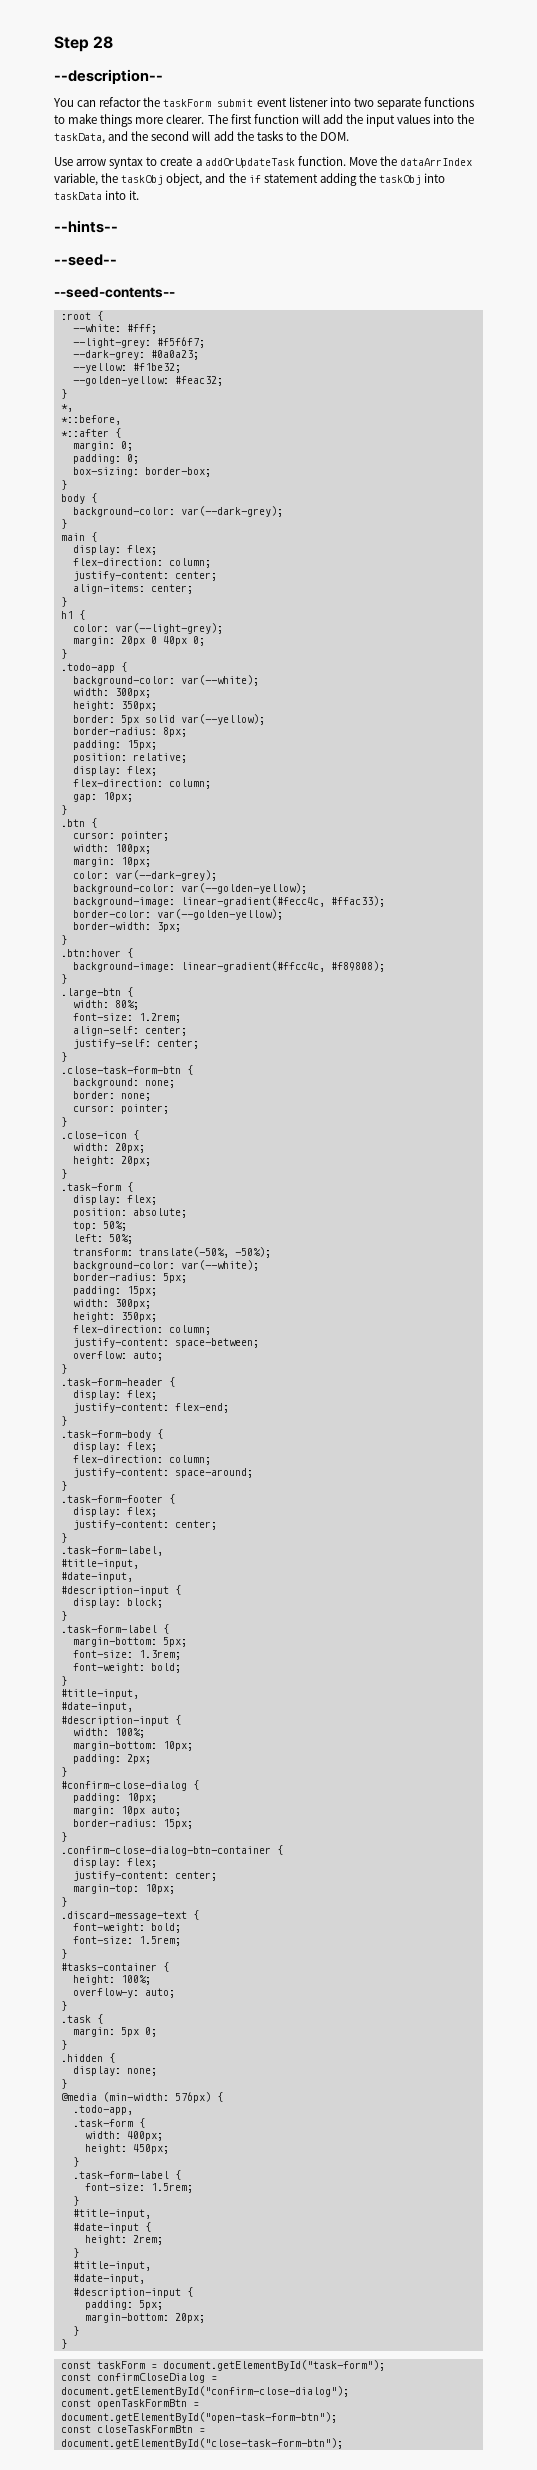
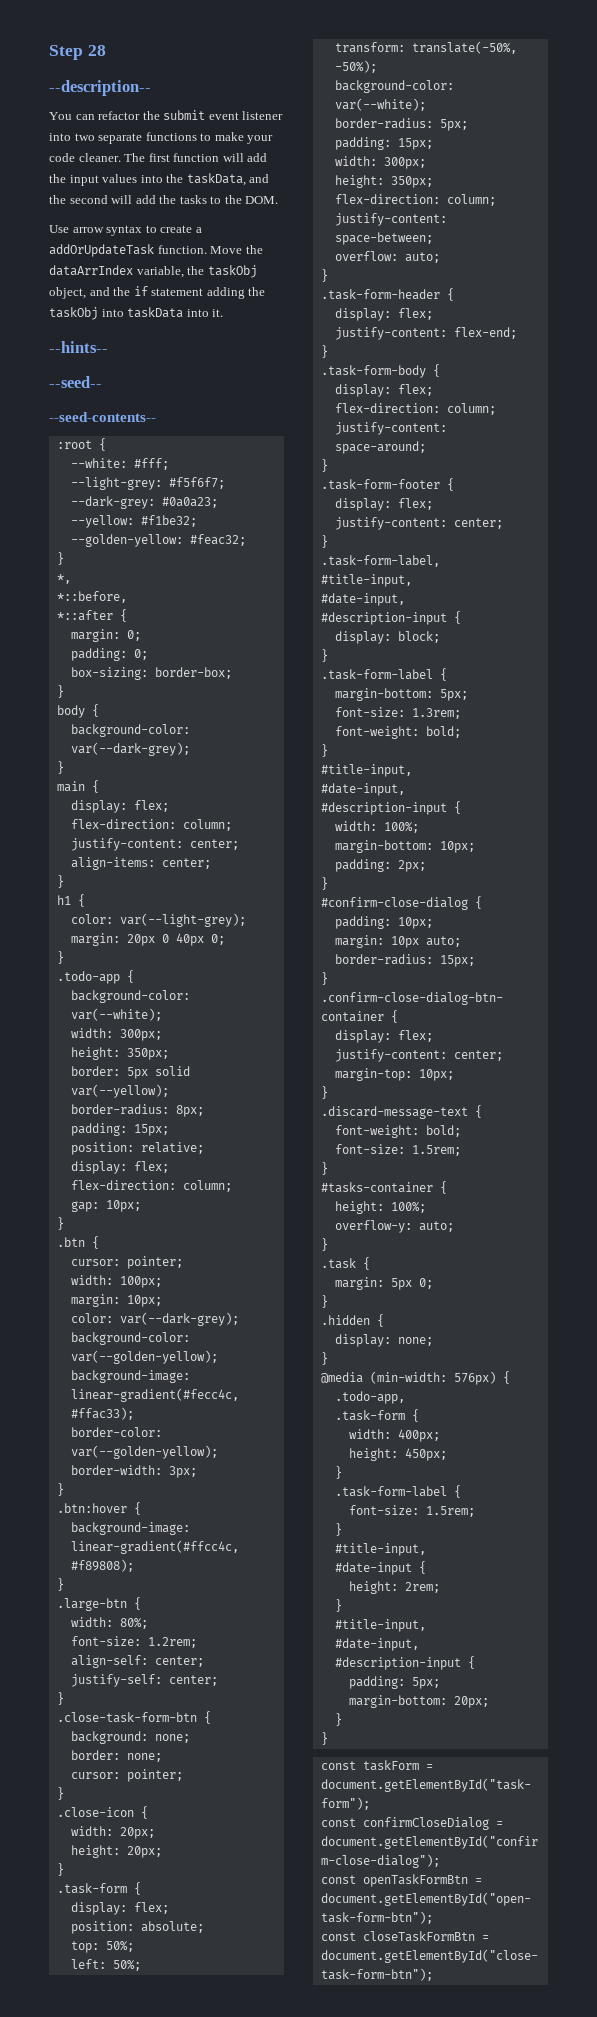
[163,99,212,107] taskForm -> (160, 115) none
[100,114,205,127] things more clearer. -> [247,135,274,144] [49,153,121,162] your code cleaner.

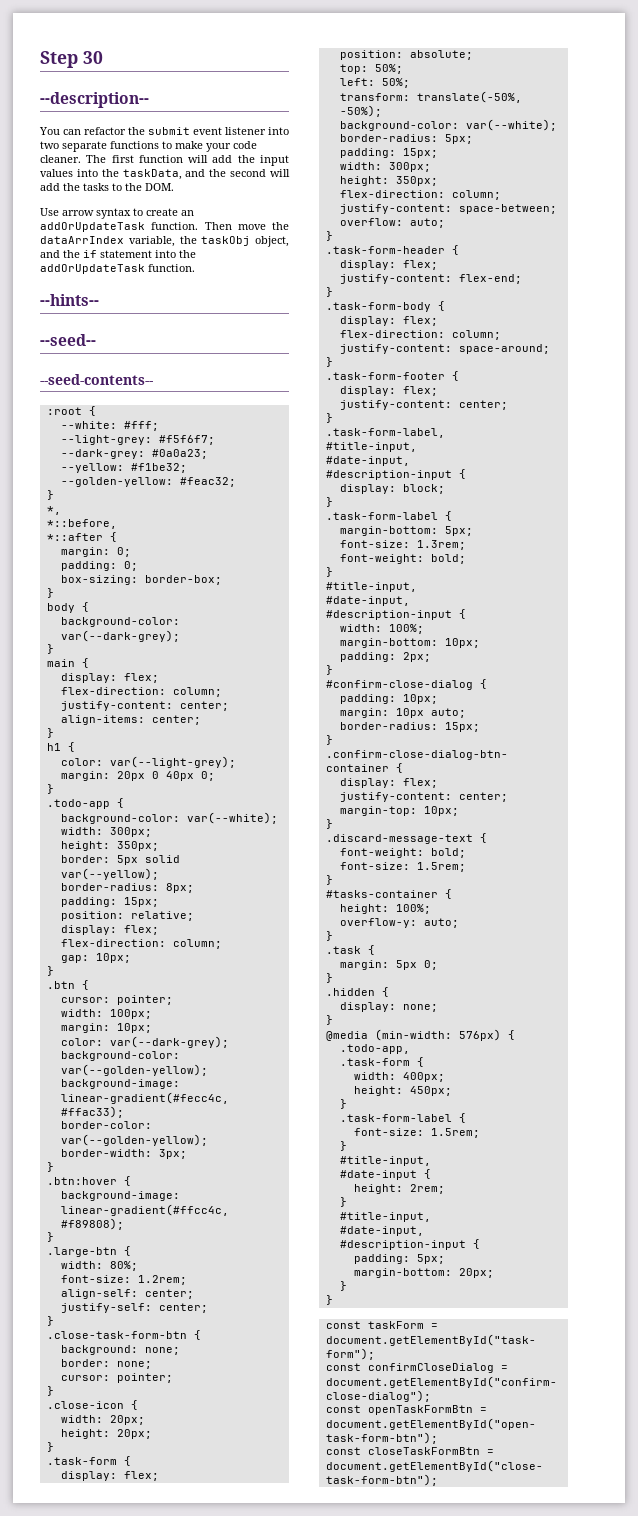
[87,45,106,56] 28 -> [83,51,103,64] 30
[195,227,202,233] [49,244,243,257] a addOrUpdateTask function. Move -> [181,210,194,216] [40,222,266,232] an addOrUpdateTask function. Then move
[206,287,266,299] [49,307,224,320] adding the taskObj into taskData into it. -> [155,250,196,258] [40,264,195,274] into the addOrUpdateTask function.

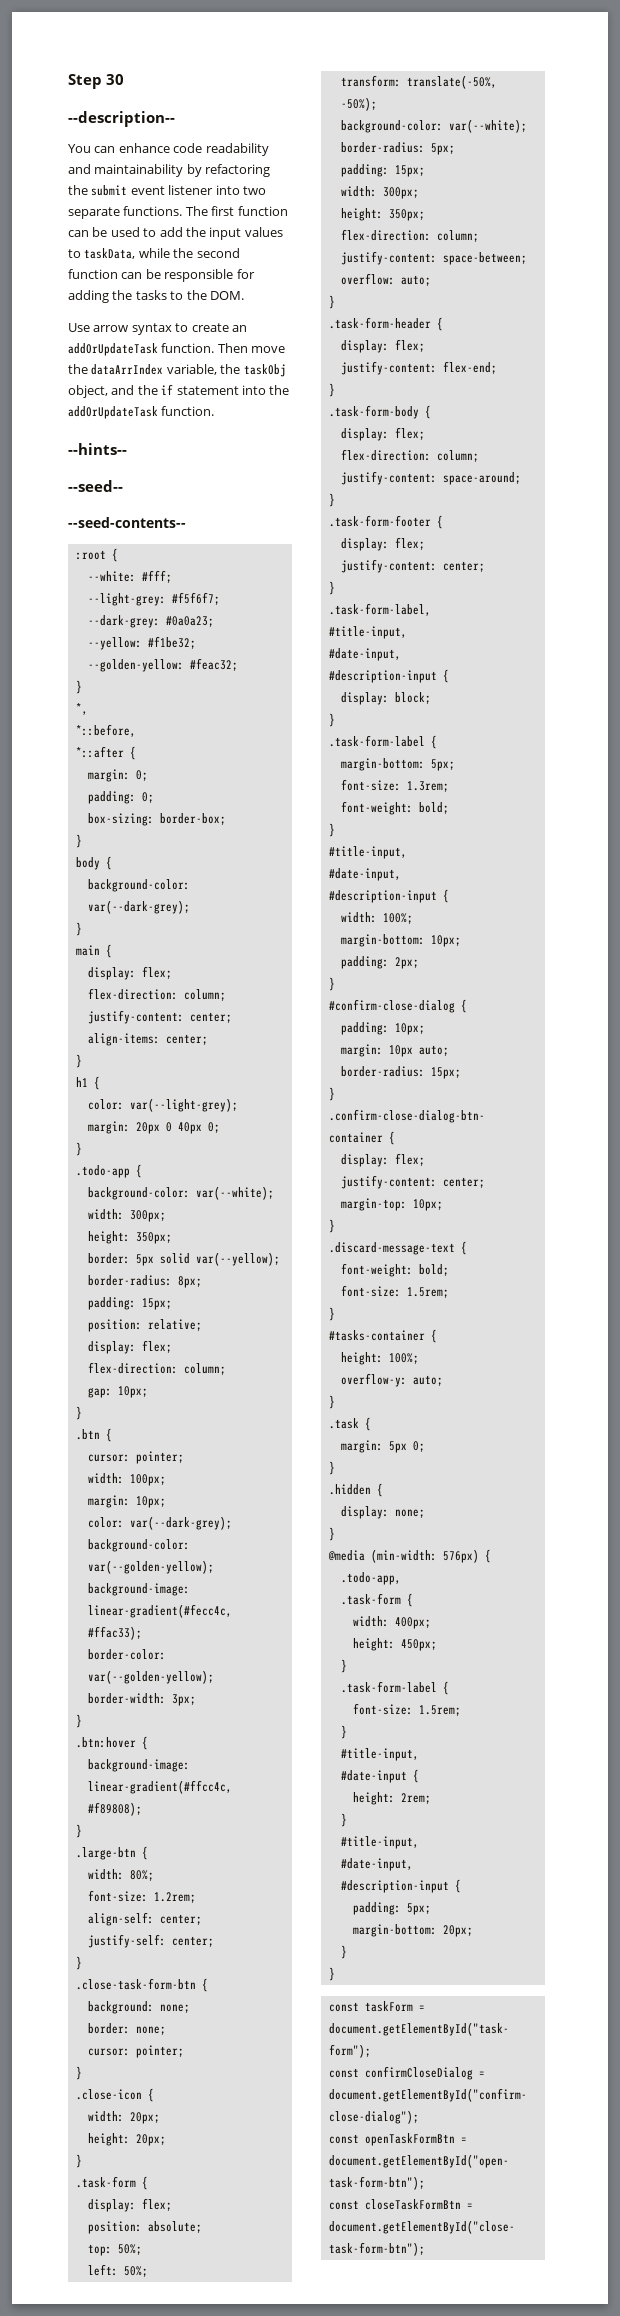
[84,127,126,135] refactor -> [118,143,269,156] [68,164,271,177] enhance code readability and maintainability by refactoring
[110,141,257,152] [40,155,289,166] [40,169,290,180] [40,183,60,191] functions to make your code cleaner. The first function will add the input values into the taskData, and the second will add -> [123,206,288,216] [68,227,283,240] [68,248,240,259] [68,269,255,282] [68,290,109,303] functions. The first function can be used to add the input values to taskData, while the second function can be responsible for adding

